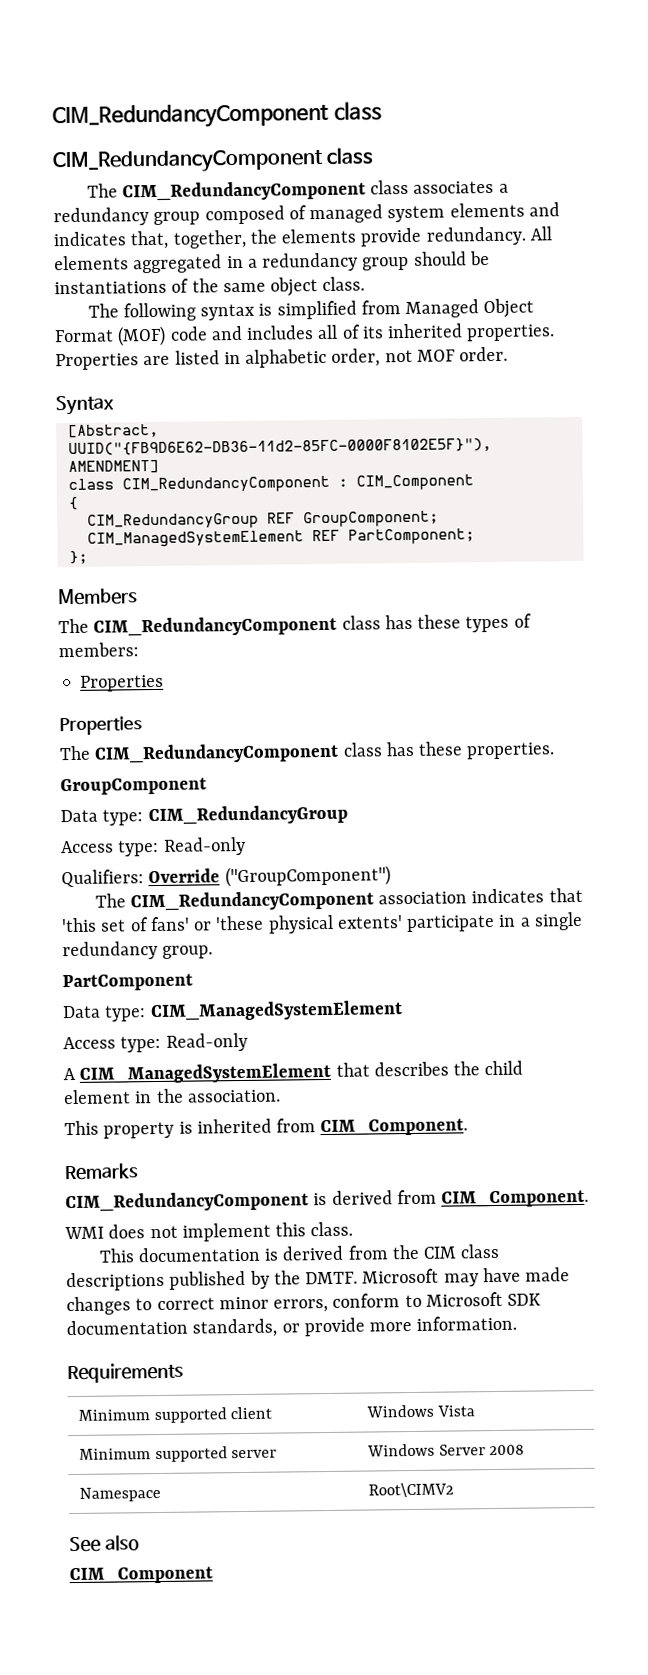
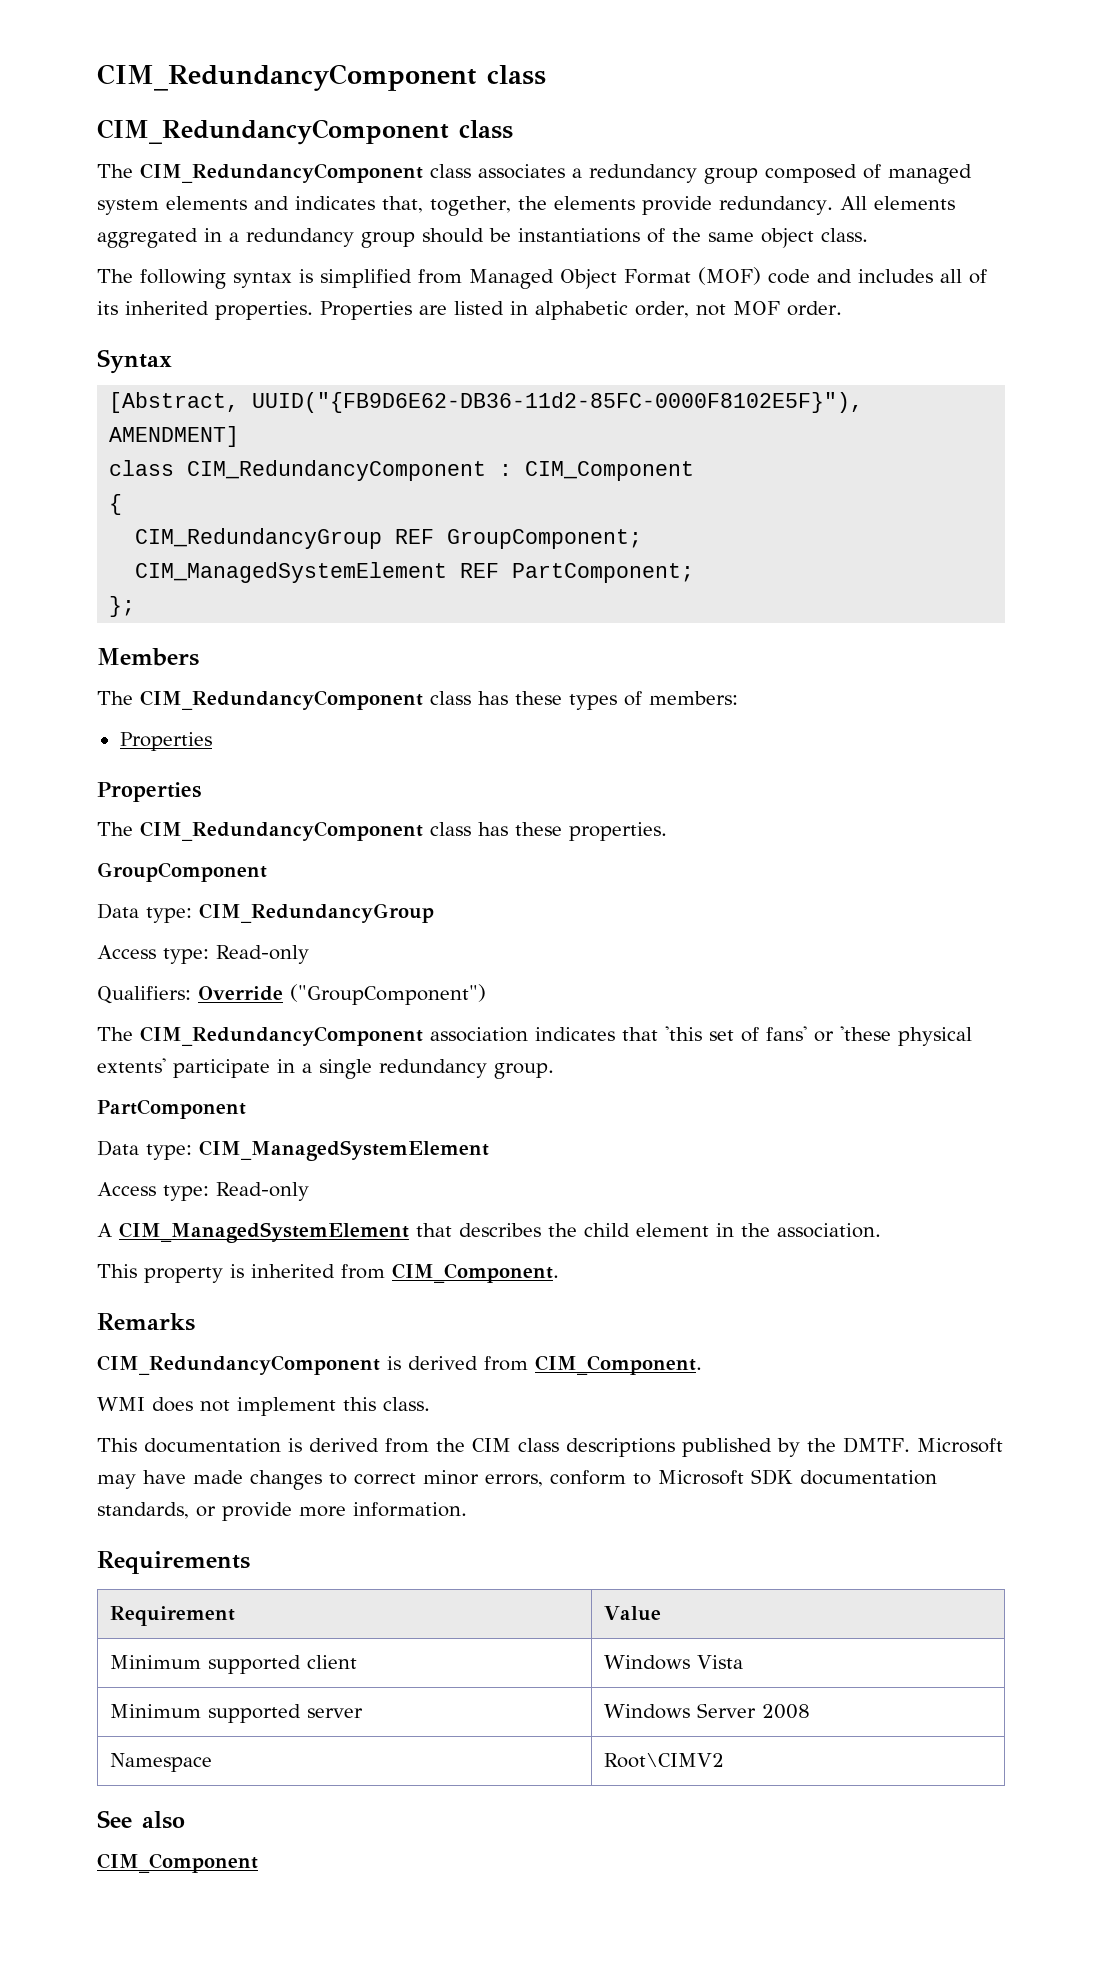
(184, 1373) none -> [109,1606,235,1626] [603,1606,661,1621] // Requirement | Value

